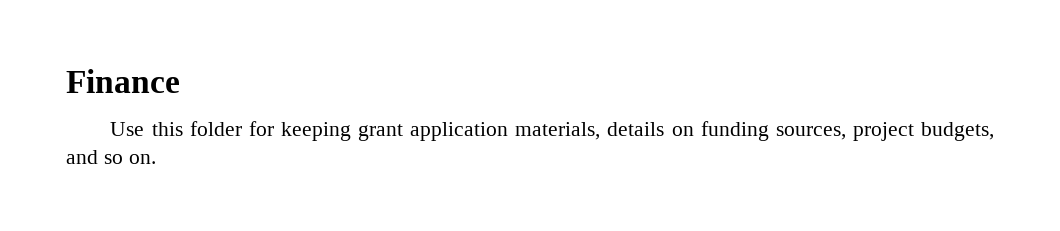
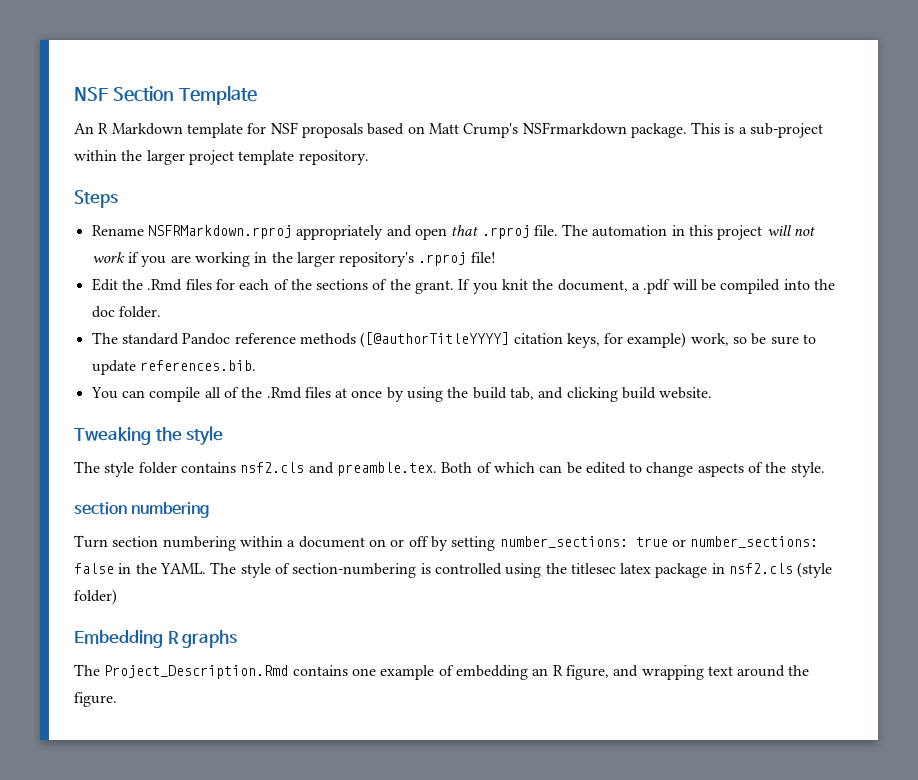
[66,69,180,93] [110,121,995,141] [66,150,156,164] Finance // Use this folder for keeping grant application materials, details on funding sources, project budgets, and so on. -> [74,86,257,105] [74,122,824,138] [74,150,369,165] [74,190,118,208] [91,224,816,240] [91,252,496,267] [91,278,835,294] [91,306,161,318] [91,332,817,348] [91,360,256,375] [90,387,713,402] [74,426,224,445] [74,461,825,477] [74,502,210,518] [74,535,819,551] [74,562,833,578] [74,589,117,605] [74,630,238,648] [74,664,810,680] [74,692,117,707] NSF Section Template // An R Markdown template for NSF proposals based on Matt Crump's NSFrmarkdown package. This is a sub-project within the larger project template repository. // Steps // Rename NSFRMarkdown.rproj appropriately and open that .rproj file. The automation in this project will not work if you are working in the larger repository's .rproj file! // Edit the .Rmd files for each of the sections of the grant. If you knit the document, a .pdf will be compiled into the doc folder. // The standard Pandoc reference methods ([@authorTitleYYYY] citation keys, for example) work, so be sure to update references.bib. // You can compile all of the .Rmd files at once by using the build tab, and clicking build website. // Tweaking the style // The style folder contains nsf2.cls and preamble.tex. Both of which can be edited to change aspects of the style. // section numbering // Turn section numbering within a document on or off by setting number_sections: true or number_sections: false in the YAML. The style of section-numbering is controlled using the titlesec latex package in nsf2.cls (style folder) // Embedding R graphs // The Project_Description.Rmd contains one example of embedding an R figure, and wrapping text around the figure.

